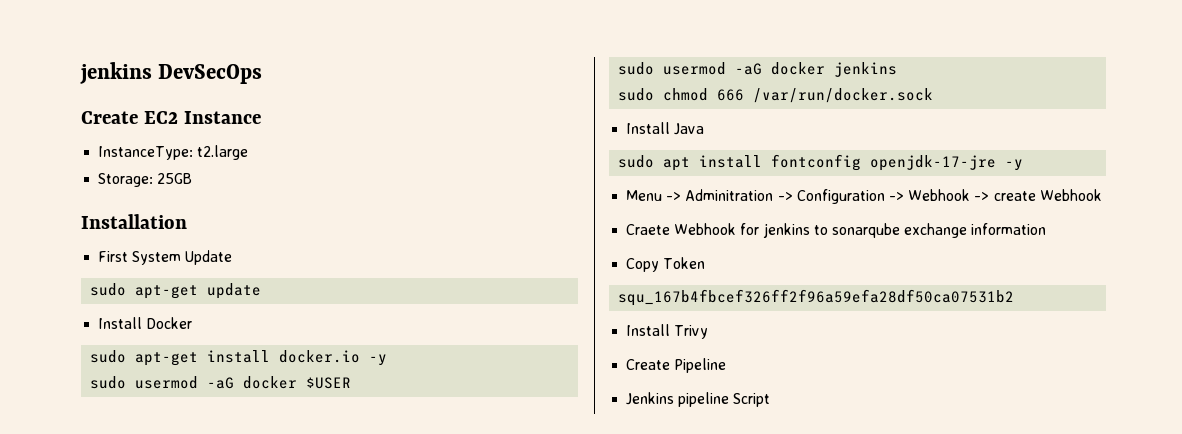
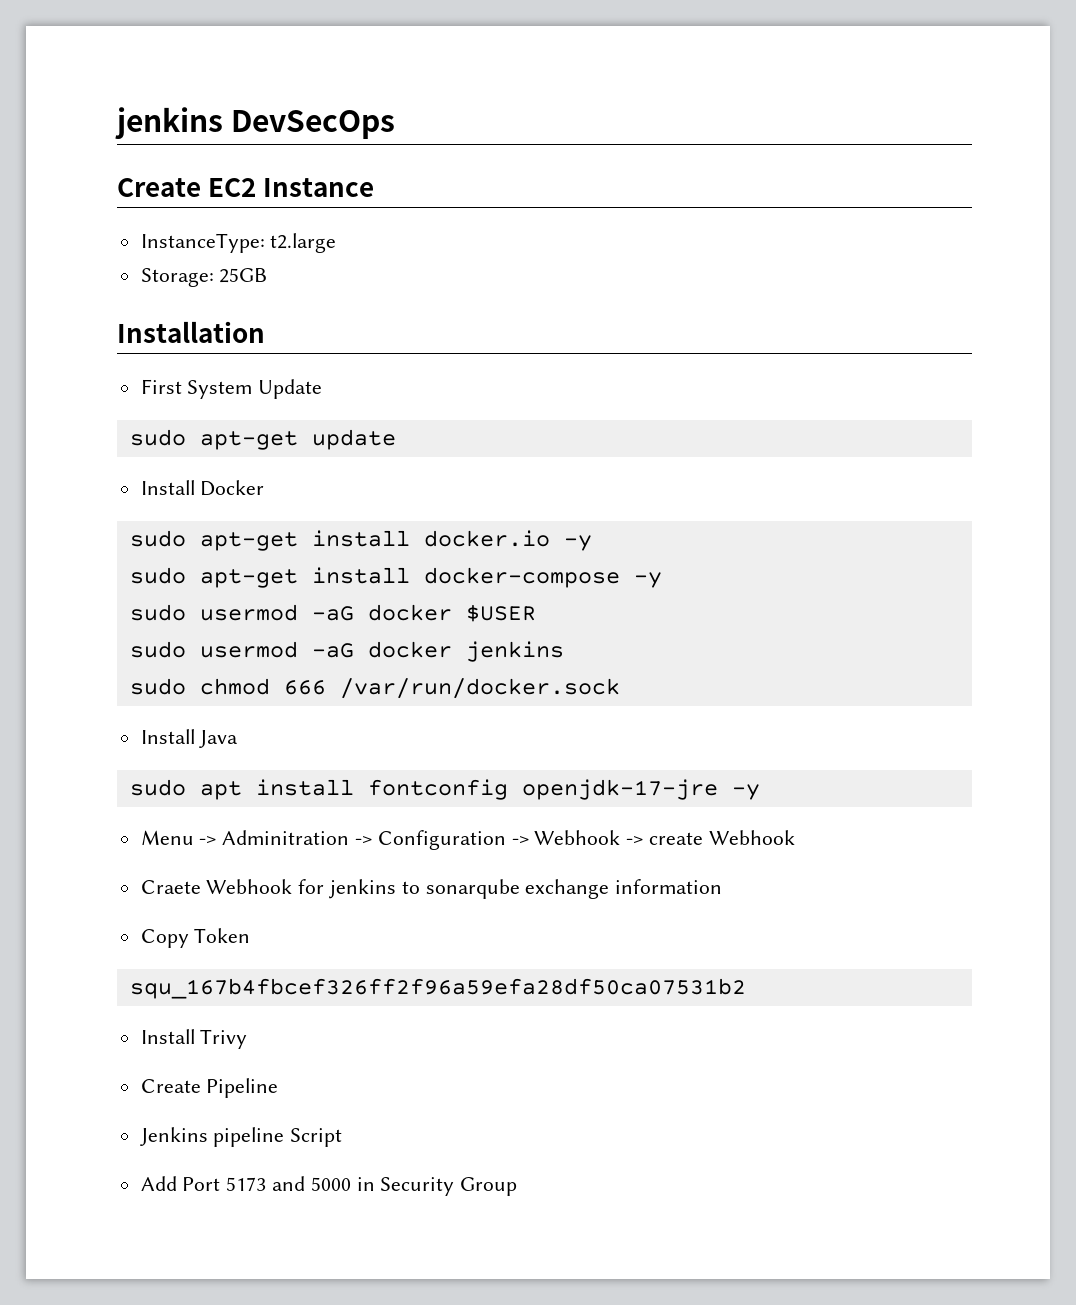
(388, 360) none -> [129,567,662,588] // sudo apt-get install docker-compose -y
(771, 400) none -> [140,1176,518,1196] // Add Port 5173 and 5000 in Security Group

